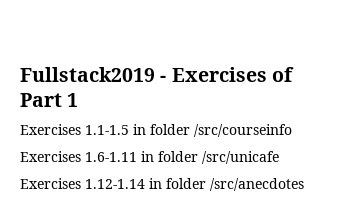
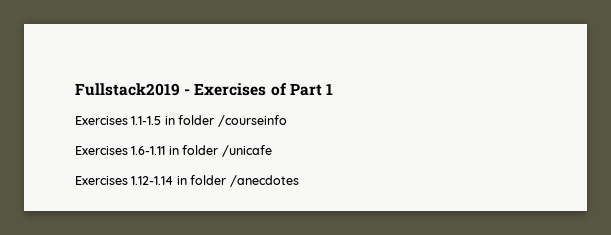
[194,124,292,137] /src/courseinfo -> [217,115,287,127] /courseinfo
[202,151,279,164] /src/unicafe -> [221,145,272,157] /unicafe
[210,178,304,191] /src/anecdotes -> [229,175,299,187] /anecdotes

